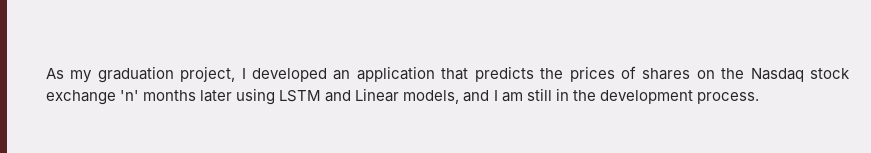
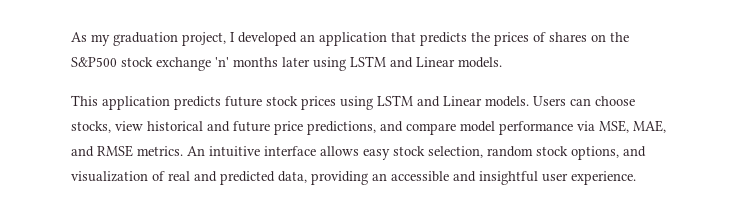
[750,68,804,82] Nasdaq -> [71,57,117,67] S&P500
[403,88,759,104] models, and I am still in the development process. -> [458,57,502,68] [71,95,635,110] [71,120,666,135] [71,145,646,160] [71,171,636,185] models. // This application predicts future stock prices using LSTM and Linear models. Users can choose stocks, view historical and future price predictions, and compare model performance via MSE, MAE, and RMSE metrics. An intuitive interface allows easy stock selection, random stock options, and visualization of real and predicted data, providing an accessible and insightful user experience.

